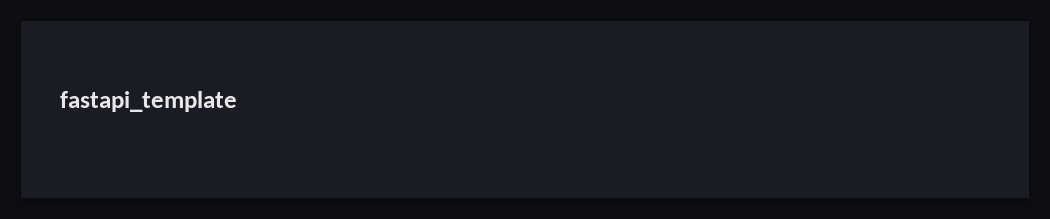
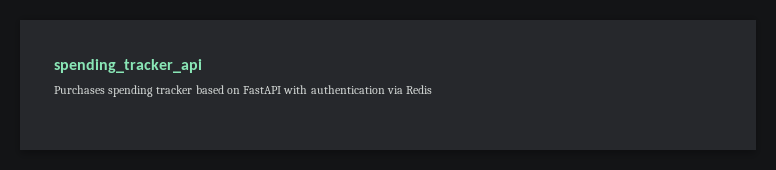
[60,91,237,112] fastapi_template -> [54,59,202,73] [54,85,433,97] spending_tracker_api // Purchases spending tracker based on FastAPI with authentication via Redis

